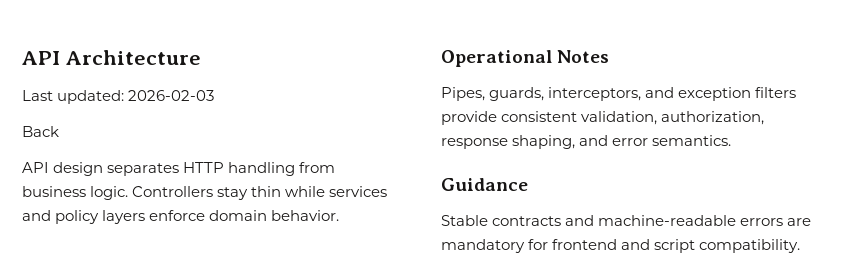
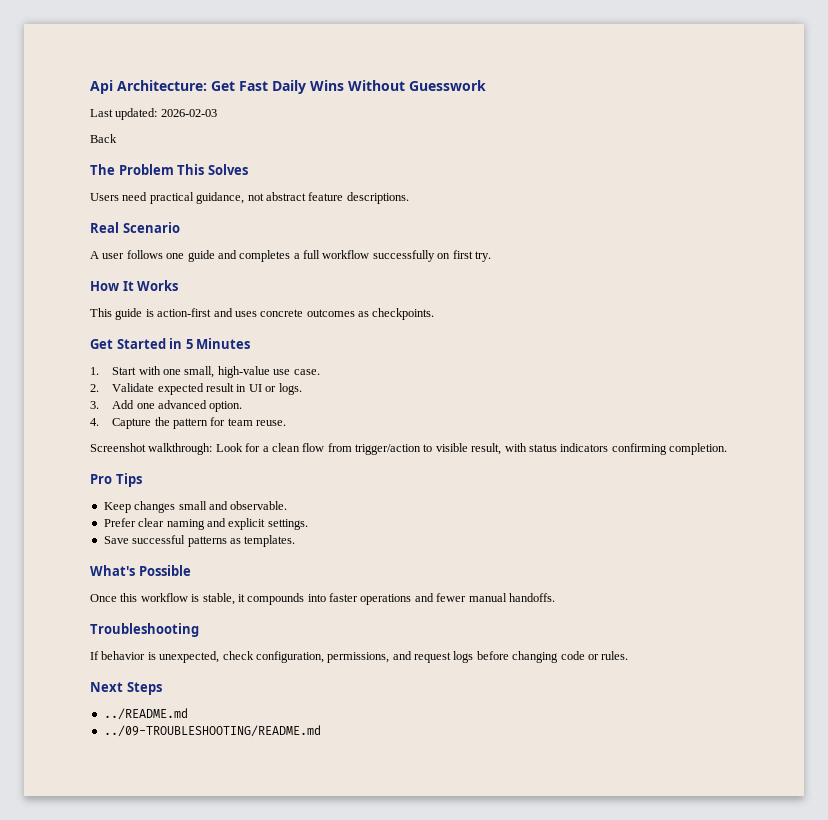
[22,50,201,65] [22,90,215,104] [22,126,59,137] [22,162,336,176] [22,186,388,200] [22,210,340,224] [441,50,610,67] [441,87,797,101] [441,111,765,125] [441,135,732,149] [441,178,528,191] [441,215,812,226] [441,239,801,253] API Architecture // Last updated: 2026-02-03 // Back // API design separates HTTP handling from business logic. Controllers stay thin while services and policy layers enforce domain behavior. // Operational Notes // Pipes, guards, interceptors, and exception filters provide consistent validation, authorization, response shaping, and error semantics. // Guidance // Stable contracts and machine-readable errors are mandatory for frontend and script compatibility. -> [90,80,486,94] [90,108,217,120] [90,134,117,143] [90,164,248,175] [90,192,409,204] [90,222,180,233] [90,250,491,262] [90,280,179,291] [90,308,435,320] [90,338,251,349] [90,366,320,378] [90,383,302,395] [90,400,243,412] [90,417,287,429] [90,443,727,455] [90,473,142,487] [103,501,288,513] [103,518,308,530] [103,535,296,547] [90,565,191,576] [90,593,555,605] [90,623,199,637] [90,651,629,663] [90,682,162,695] [103,708,188,720] [103,725,321,737] Api Architecture: Get Fast Daily Wins Without Guesswork // Last updated: 2026-02-03 // Back // The Problem This Solves // Users need practical guidance, not abstract feature descriptions. // Real Scenario // A user follows one guide and completes a full workflow successfully on first try. // How It Works // This guide is action-first and uses concrete outcomes as checkpoints. // Get Started in 5 Minutes // 1. Start with one small, high-value use case. // 2. Validate expected result in UI or logs. // 3. Add one advanced option. // 4. Capture the pattern for team reuse. // Screenshot walkthrough: Look for a clean flow from trigger/action to visible result, with status indicators confirming completion. // Pro Tips // Keep changes small and observable. // Prefer clear naming and explicit settings. // Save successful patterns as templates. // What's Possible // Once this workflow is stable, it compounds into faster operations and fewer manual handoffs. // Troubleshooting // If behavior is unexpected, check configuration, permissions, and request logs before changing code or rules. // Next Steps // ../README.md // ../09-TROUBLESHOOTING/README.md

